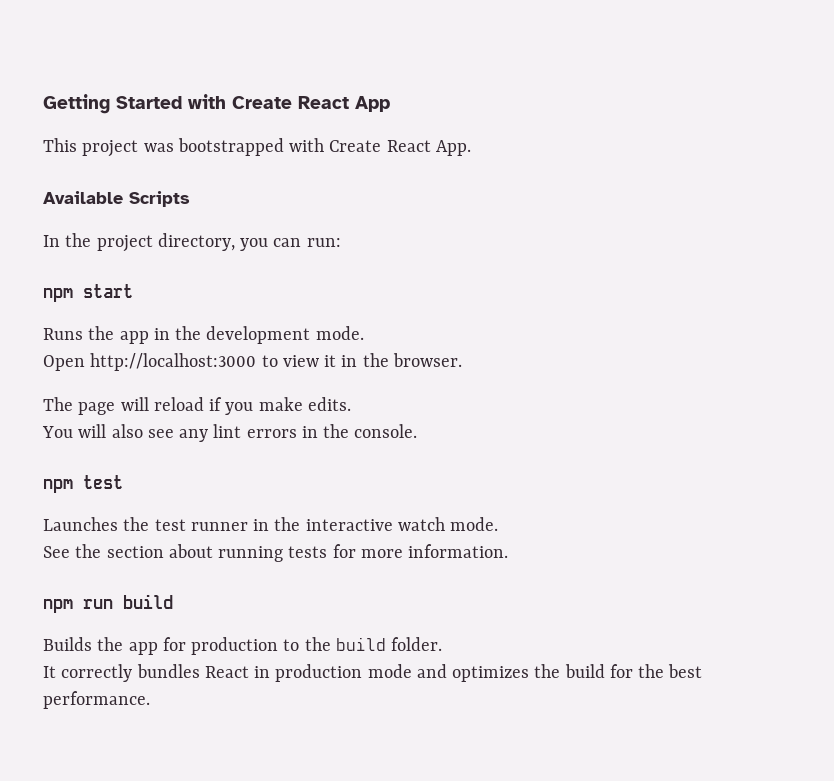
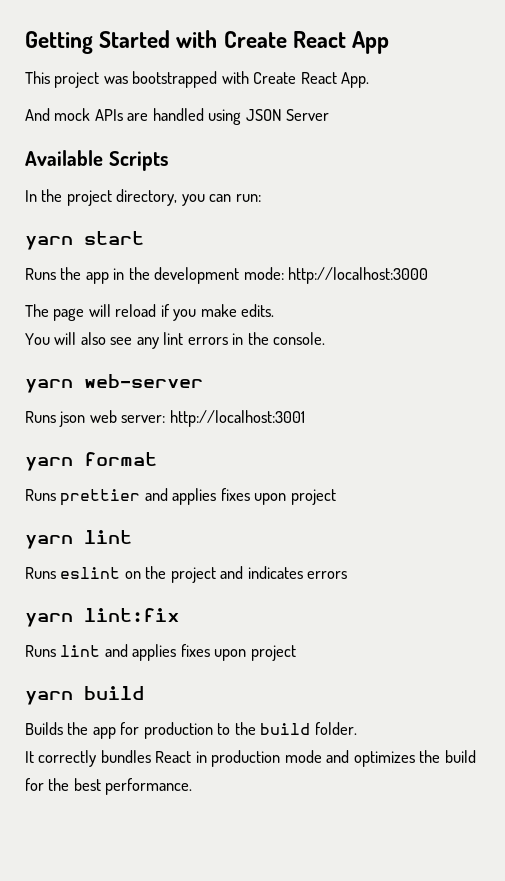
(471, 148) none -> [25,108,330,125] // And mock APIs are handled using JSON Server
[43,288,73,302] npm -> [25,236,73,250] yarn
[315,326,364,340] [43,355,85,371] mode. // Open -> [243,267,284,280] mode:
[261,353,462,367] to view it in the browser. -> (429, 275) none
[43,475,123,493] [43,517,499,531] [43,544,509,562] [43,599,113,613] npm test // Launches the test runner in the interactive watch mode. // See the section about running tests for more information. // npm run -> [25,374,203,393] [25,410,305,427] [25,452,157,471] [25,488,336,506] [25,530,132,549] [25,566,348,583] [25,608,179,627] [25,644,296,661] [25,691,73,705] yarn web-server // Runs json web server: http://localhost:3001 // yarn format // Runs prettier and applies fixes upon project // yarn lint // Runs eslint on the project and indicates errors // yarn lint:fix // Runs lint and applies fixes upon project // yarn

